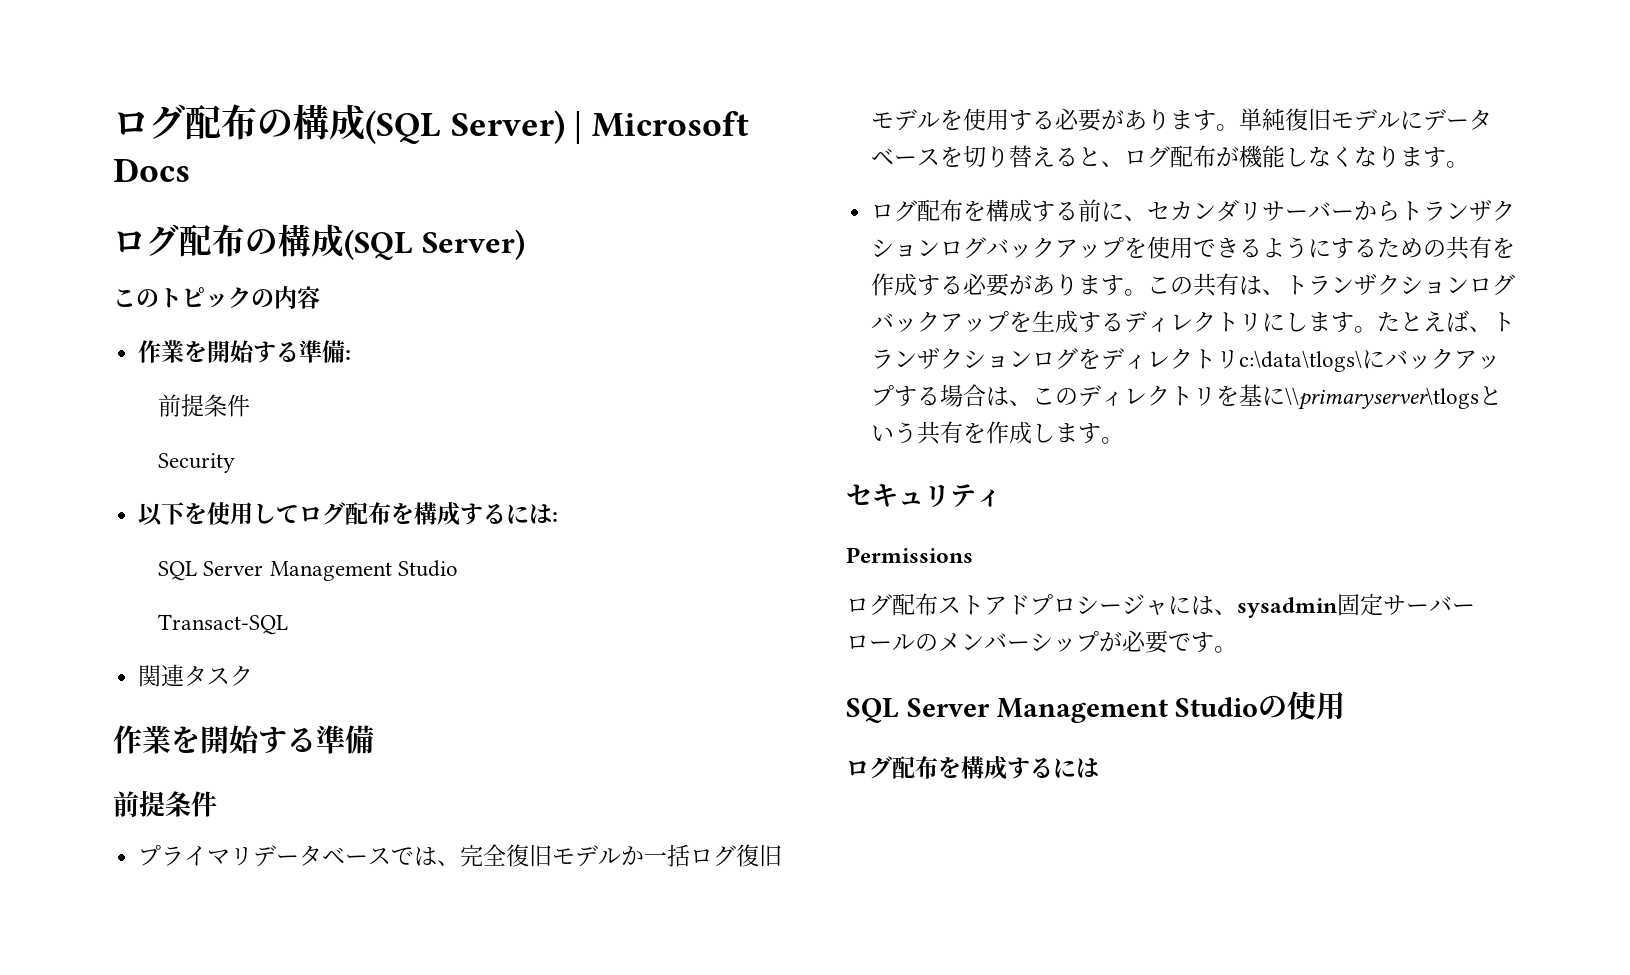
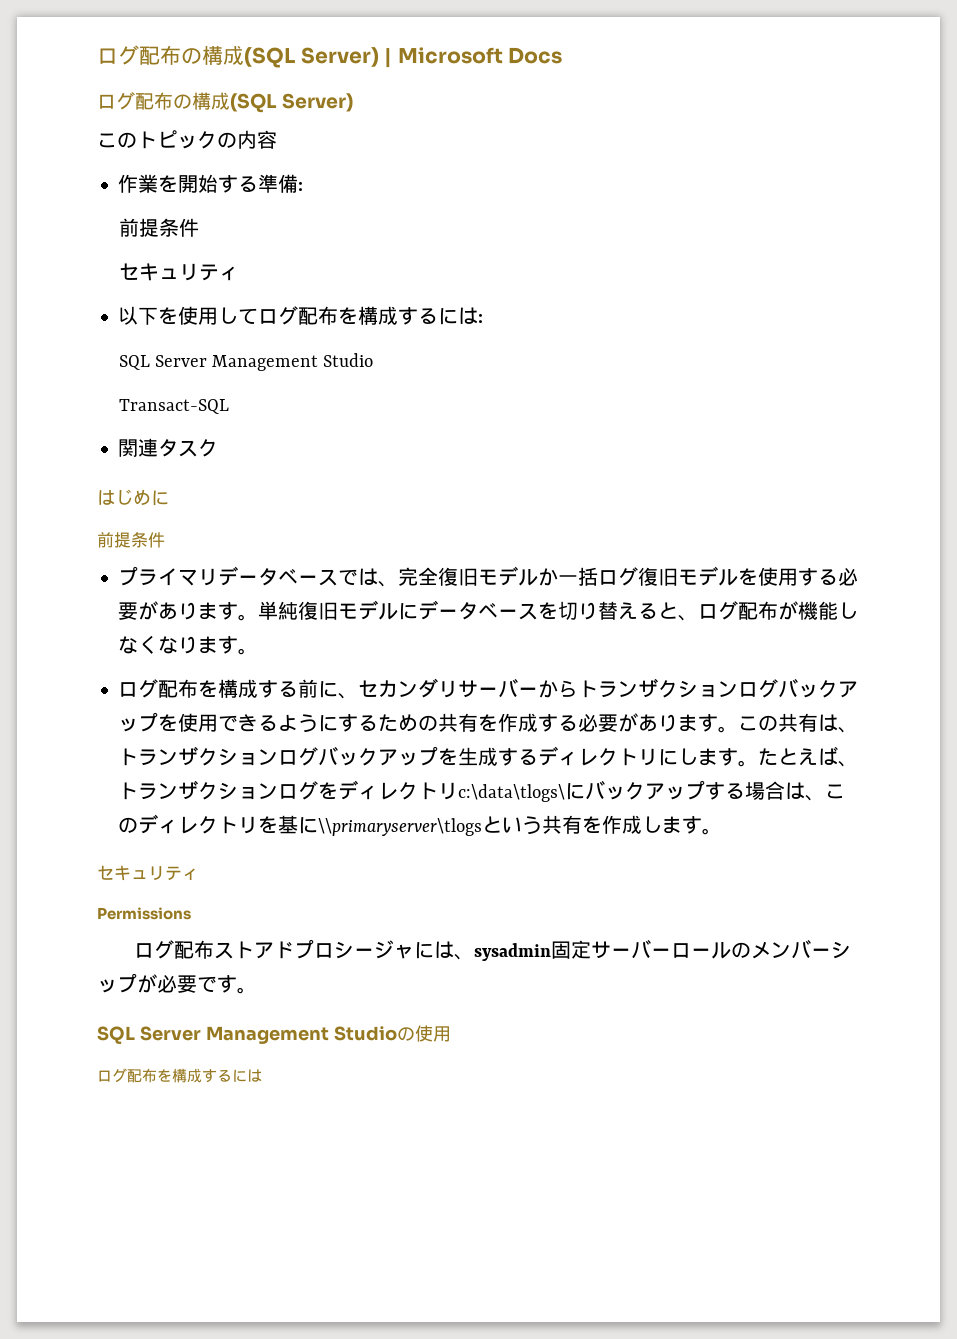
[158,453,236,473] Security -> [118,263,239,281] セキュリティ
[113,725,374,754] 作業を開始する準備 -> [97,489,169,506] はじめに

